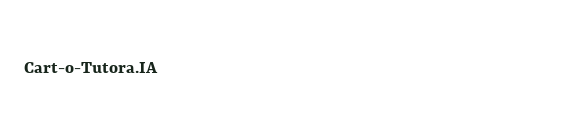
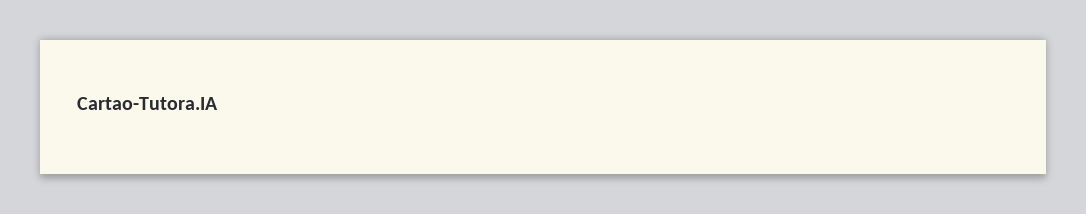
[24,62,158,73] Cart-o-Tutora.IA -> [77,97,218,110] Cartao-Tutora.IA

